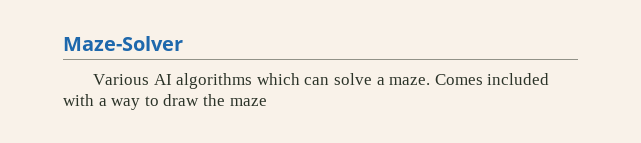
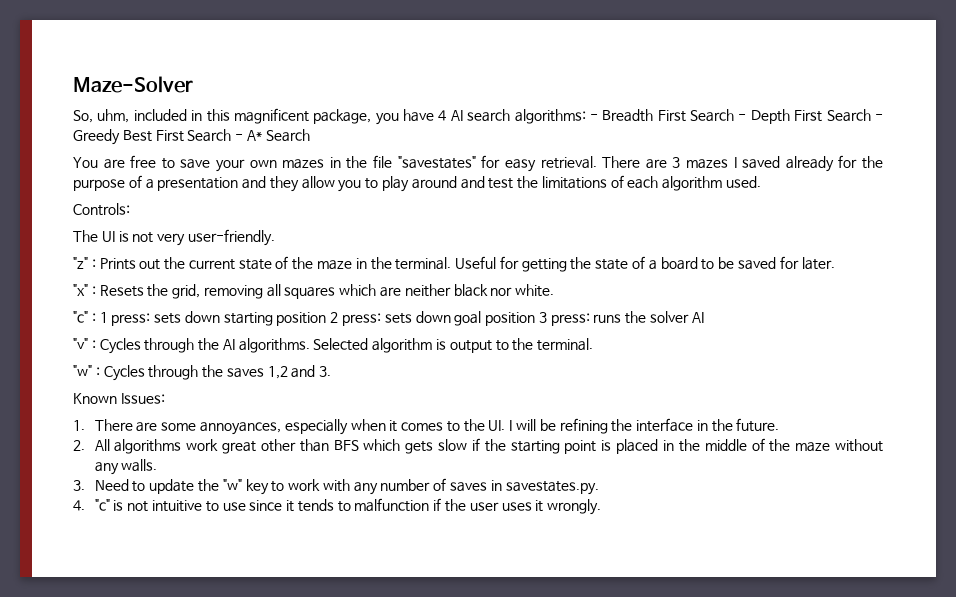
[93,73,550,89] [63,94,267,110] Various AI algorithms which can solve a maze. Comes included with a way to draw the maze -> [73,108,884,125] [73,129,310,145] [73,155,883,172] [73,175,762,192] [73,203,130,216] [73,229,275,246] [73,256,835,272] [73,284,555,299] [73,311,704,326] [73,338,594,354] [73,365,332,381] [73,393,165,404] [73,418,780,435] [73,438,884,454] [94,459,158,475] [73,478,599,495] [73,498,602,515] So, uhm, included in this magnificent package, you have 4 AI search algorithms: - Breadth First Search - Depth First Search - Greedy Best First Search - A* Search // You are free to save your own mazes in the file "savestates" for easy retrieval. There are 3 mazes I saved already for the purpose of a presentation and they allow you to play around and test the limitations of each algorithm used. // Controls: // The UI is not very user-friendly. // "z" : Prints out the current state of the maze in the terminal. Useful for getting the state of a board to be saved for later. // "x" : Resets the grid, removing all squares which are neither black nor white. // "c" : 1 press: sets down starting position 2 press: sets down goal position 3 press: runs the solver AI // "v" : Cycles through the AI algorithms. Selected algorithm is output to the terminal. // "w" : Cycles through the saves 1,2 and 3. // Known Issues: // 1. There are some annoyances, especially when it comes to the UI. I will be refining the interface in the future. // 2. All algorithms work great other than BFS which gets slow if the starting point is placed in the middle of the maze without any walls. // 3. Need to update the "w" key to work with any number of saves in savestates.py. // 4. "c" is not intuitive to use since it tends to malfunction if the user uses it wrongly.

